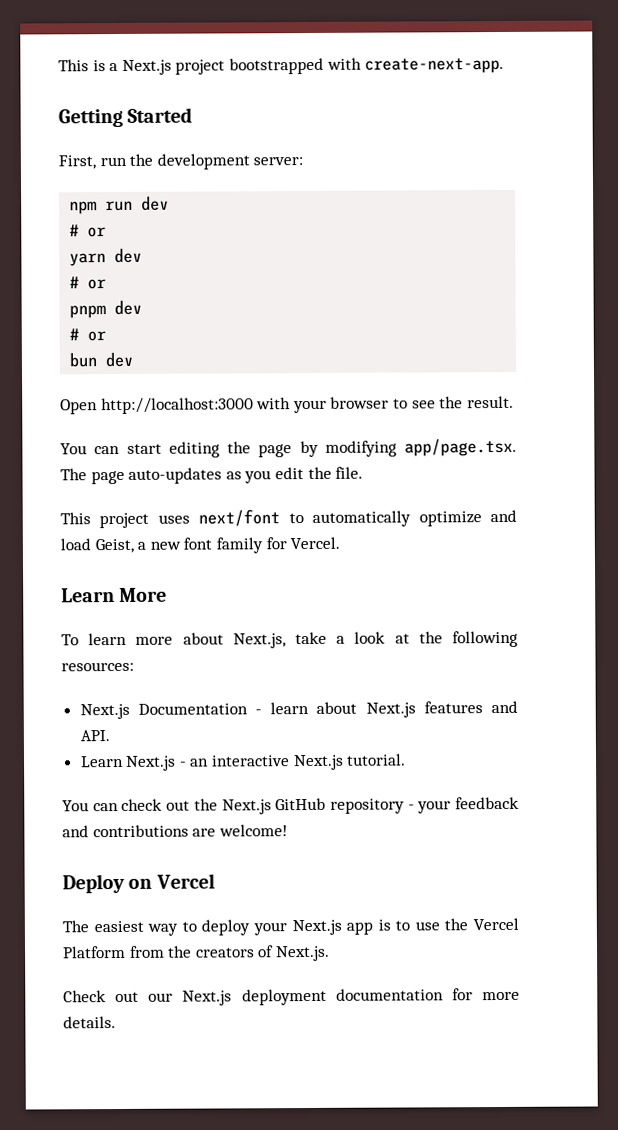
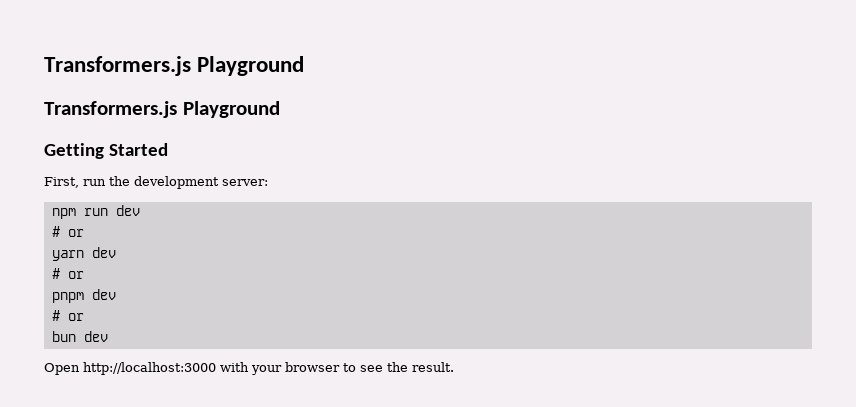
[58,57,505,75] This is a Next.js project bootstrapped with create-next-app. -> [44,56,305,76] [44,101,280,118] Transformers.js Playground // Transformers.js Playground
[60,437,517,458] [60,466,364,485] [60,509,517,529] [60,536,341,554] [61,587,168,603] [61,630,518,649] [61,661,134,672] [79,700,519,720] [79,730,110,742] [79,753,407,771] [62,796,519,815] [62,824,288,838] [62,873,215,894] [62,917,519,936] [62,945,330,962] [63,988,520,1006] [63,1016,116,1029] // You can start editing the page by modifying app/page.tsx. The page auto-updates as you edit the file. // This project uses next/font to automatically optimize and load Geist, a new font family for Vercel. // Learn More // To learn more about Next.js, take a look at the following resources: // Next.js Documentation - learn about Next.js features and API. // Learn Next.js - an interactive Next.js tutorial. // You can check out the Next.js GitHub repository - your feedback and contributions are welcome! // Deploy on Vercel // The easiest way to deploy your Next.js app is to use the Vercel Platform from the creators of Next.js. // Check out our Next.js deployment documentation for more details. -> (454, 367) none

